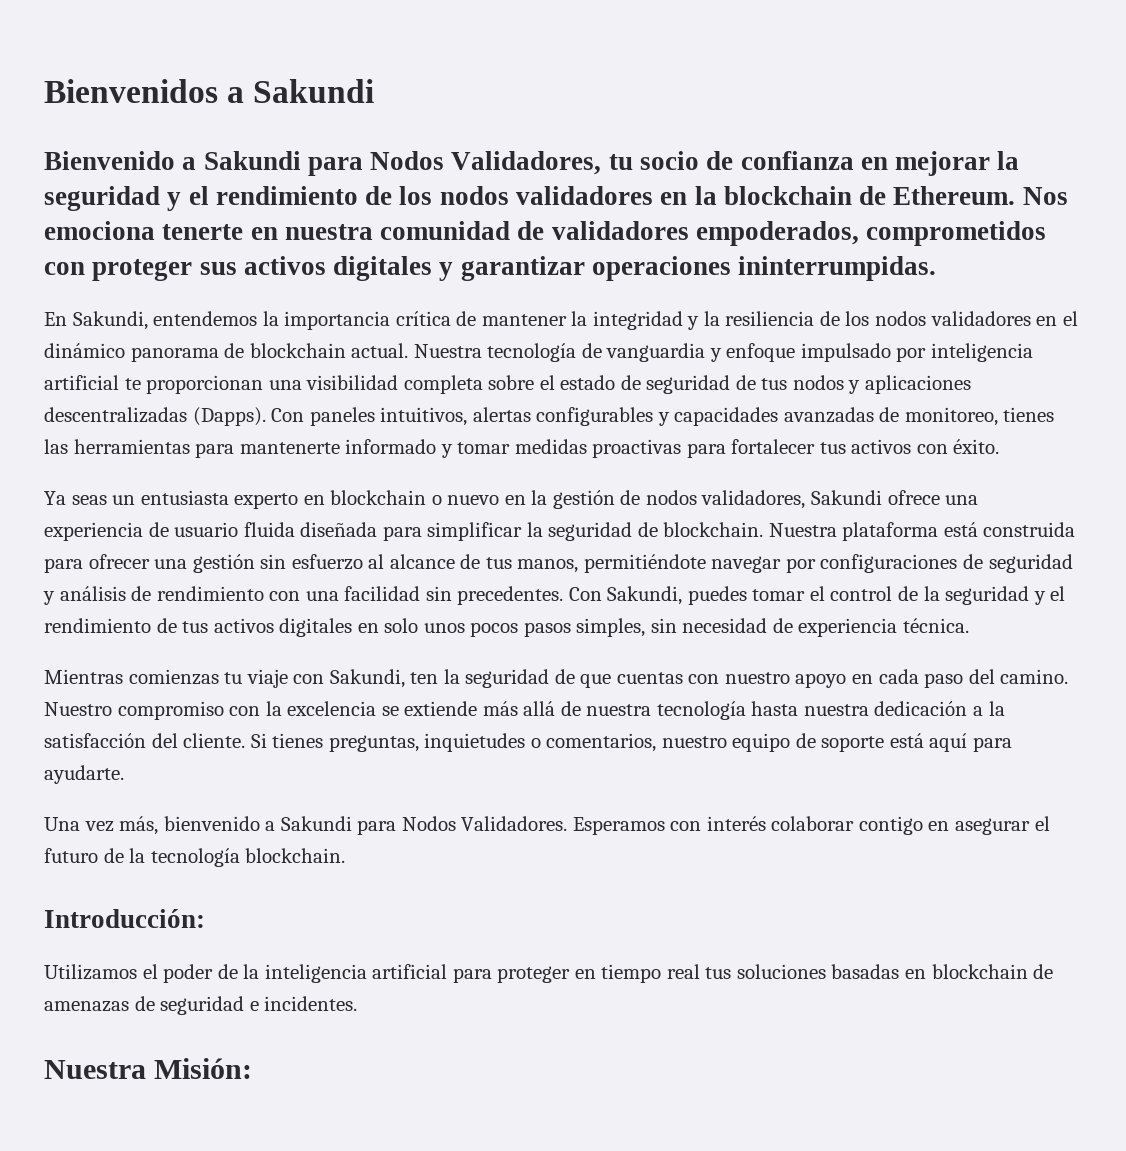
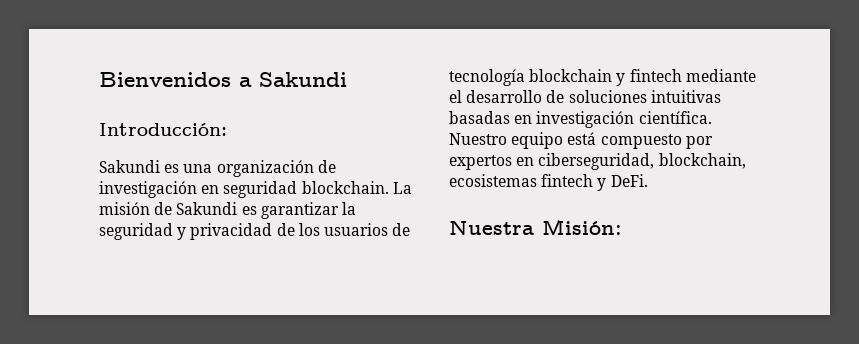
[44,151,1020,176] [44,186,1068,211] [44,221,1047,246] [44,256,937,281] [44,311,1078,330] [44,343,1033,362] [44,375,972,394] [44,407,1055,426] [44,439,1000,458] [44,490,979,509] [44,522,1076,541] [44,554,1073,573] [43,586,1066,605] [44,618,970,637] [44,669,1069,688] [44,701,1005,720] [44,733,1013,752] [44,765,124,784] [44,816,1050,835] [44,848,346,867] [44,909,205,928] [44,964,1054,983] [44,996,358,1015] Bienvenido a Sakundi para Nodos Validadores, tu socio de confianza en mejorar la seguridad y el rendimiento de los nodos validadores en la blockchain de Ethereum. Nos emociona tenerte en nuestra comunidad de validadores empoderados, comprometidos con proteger sus activos digitales y garantizar operaciones ininterrumpidas. // En Sakundi, entendemos la importancia crítica de mantener la integridad y la resiliencia de los nodos validadores en el dinámico panorama de blockchain actual. Nuestra tecnología de vanguardia y enfoque impulsado por inteligencia artificial te proporcionan una visibilidad completa sobre el estado de seguridad de tus nodos y aplicaciones descentralizadas (Dapps). Con paneles intuitivos, alertas configurables y capacidades avanzadas de monitoreo, tienes las herramientas para mantenerte informado y tomar medidas proactivas para fortalecer tus activos con éxito. // Ya seas un entusiasta experto en blockchain o nuevo en la gestión de nodos validadores, Sakundi ofrece una experiencia de usuario fluida diseñada para simplificar la seguridad de blockchain. Nuestra plataforma está construida para ofrecer una gestión sin esfuerzo al alcance de tus manos, permitiéndote navegar por configuraciones de seguridad y análisis de rendimiento con una facilidad sin precedentes. Con Sakundi, puedes tomar el control de la seguridad y el rendimiento de tus activos digitales en solo unos pocos pasos simples, sin necesidad de experiencia técnica. // Mientras comienzas tu viaje con Sakundi, ten la seguridad de que cuentas con nuestro apoyo en cada paso del camino. Nuestro compromiso con la excelencia se extiende más allá de nuestra tecnología hasta nuestra dedicación a la satisfacción del cliente. Si tienes preguntas, inquietudes o comentarios, nuestro equipo de soporte está aquí para ayudarte. // Una vez más, bienvenido a Sakundi para Nodos Validadores. Esperamos con interés colaborar contigo en asegurar el futuro de la tecnología blockchain. // Introducción: // Utilizamos el poder de la inteligencia artificial para proteger en tiempo real tus soluciones basadas en blockchain de amenazas de seguridad e incidentes. -> [99,123,227,136] [99,160,336,177] [99,181,412,198] [99,202,356,219] [99,223,411,240] [449,69,756,86] [449,90,721,103] [449,111,712,128] [449,132,713,149] [449,153,746,170] [449,174,648,191] Introducción: // Sakundi es una organización de investigación en seguridad blockchain. La misión de Sakundi es garantizar la seguridad y privacidad de los usuarios de tecnología blockchain y fintech mediante el desarrollo de soluciones intuitivas basadas en investigación científica. Nuestro equipo está compuesto por expertos en ciberseguridad, blockchain, ecosistemas fintech y DeFi.

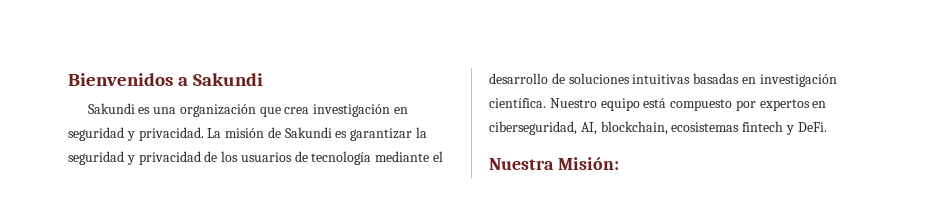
[99,123,227,136] // Introducción: -> (264, 79) none
[317,160,336,173] de -> [259,107,310,117] que crea
[301,181,389,194] blockchain. -> [126,127,204,141] y privacidad.
[529,69,682,86] blockchain y fintech -> (372, 158) none
(655, 161) none -> [580,122,597,135] AI,

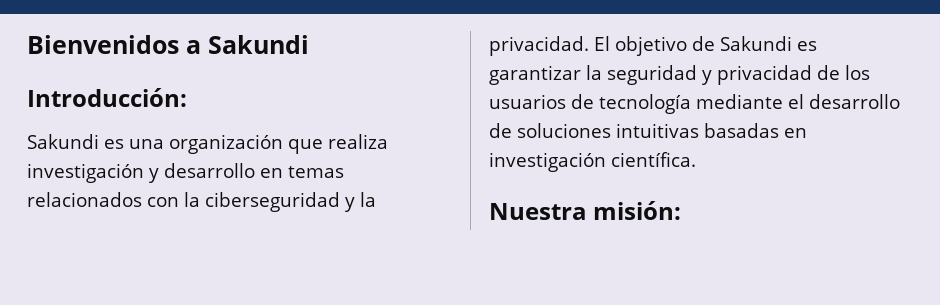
(264, 79) none -> [27,88,187,107] // Introducción:
[284,104,408,117] [68,127,265,141] crea investigación en seguridad y privacidad. La misión -> [328,134,388,149] [27,163,344,183] [27,192,376,212] [489,36,687,56] realiza investigación y desarrollo en temas relacionados con la ciberseguridad y la privacidad. El objetivo
[549,98,827,111] [489,121,827,135] Nuestro equipo está compuesto por expertos en ciberseguridad, AI, blockchain, ecosistemas fintech y DeFi. -> (696, 159) none
[557,157,619,170] Misión: -> [593,201,682,220] misión:

